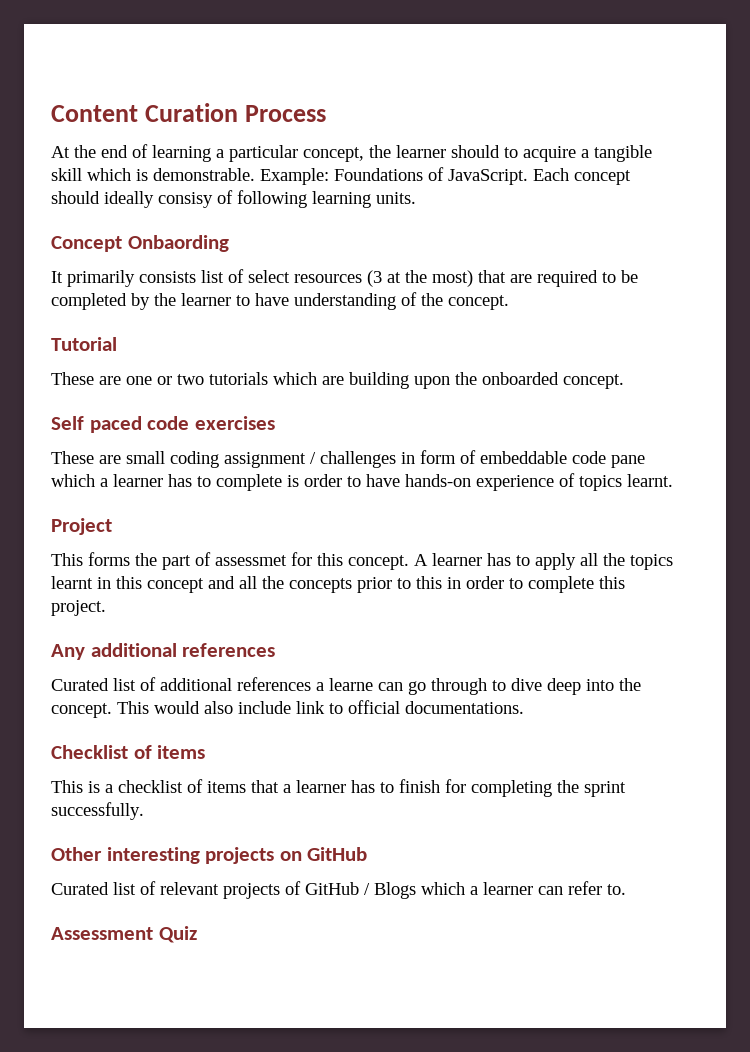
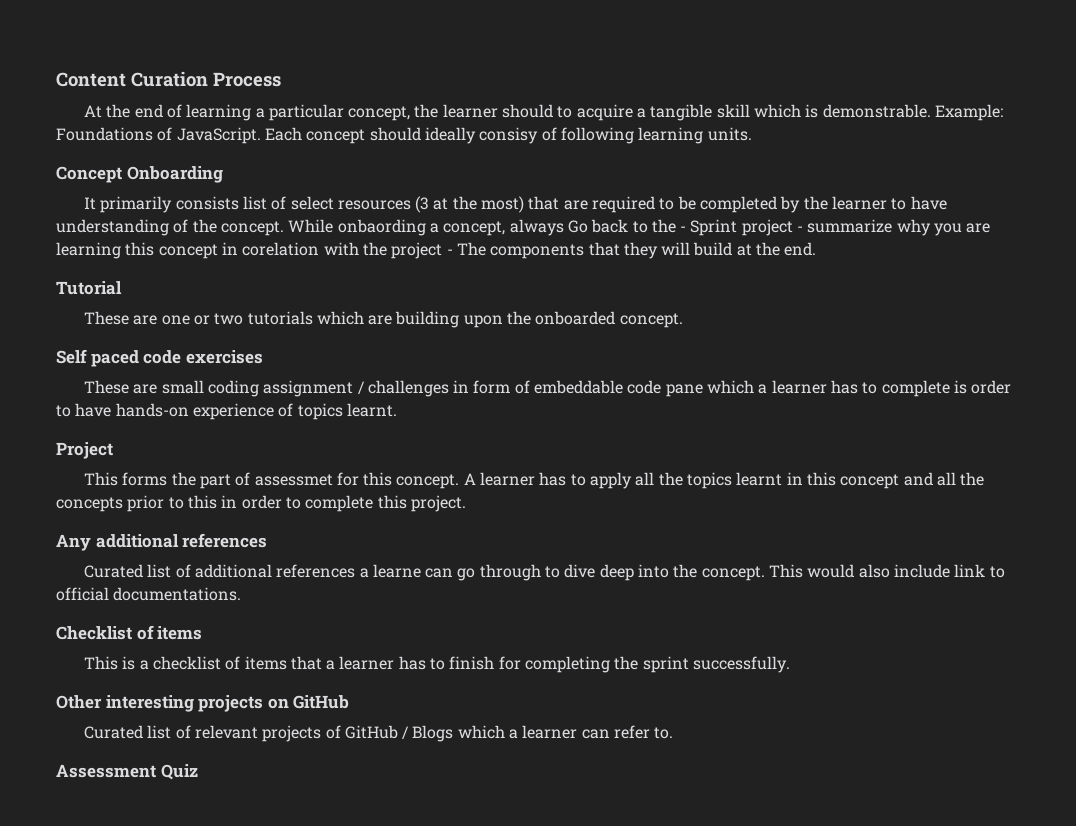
[127,235,229,252] Onbaording -> [126,166,223,183] Onboarding
(509, 302) none -> [288,219,991,236] [56,242,817,259] While onbaording a concept, always Go back to the - Sprint project - summarize why you are learning this concept in corelation with the project - The components that they will build at the end.

